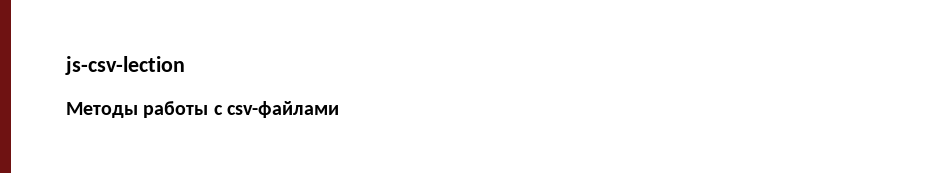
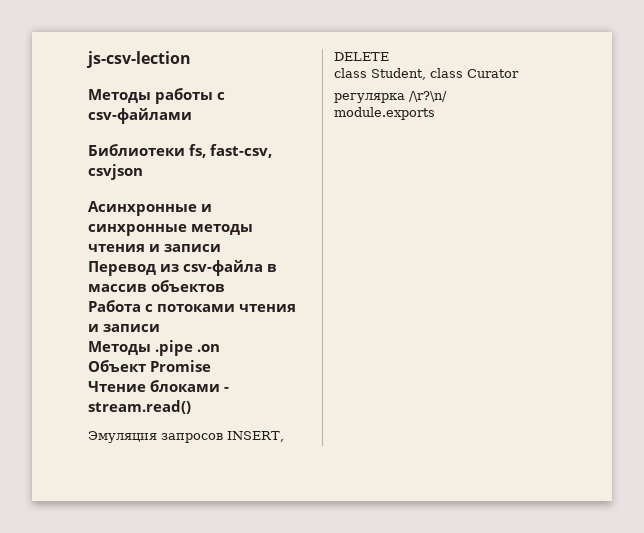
(339, 109) none -> [88,144,272,158] [88,164,143,180] [88,201,212,216] [88,224,253,236] [88,244,221,252] [88,260,277,276] [88,280,225,292] [88,300,296,312] [88,324,160,332] [88,340,220,356] [88,360,211,372] [88,380,229,392] [88,400,191,414] [88,431,284,443] [334,52,389,61] [334,68,519,80] [334,91,447,103] [334,107,435,120] // Библиотеки fs, fast-csv, csvjson // Асинхронные и синхронные методы чтения и записи // Перевод из csv-файла в массив объектов // Работа с потоками чтения и записи // Методы .pipe .on // Объект Promise // Чтение блоками - stream.read() // Эмуляция запросов INSERT, DELETE // class Student, class Curator // регулярка /\r?\n/ // module.exports

